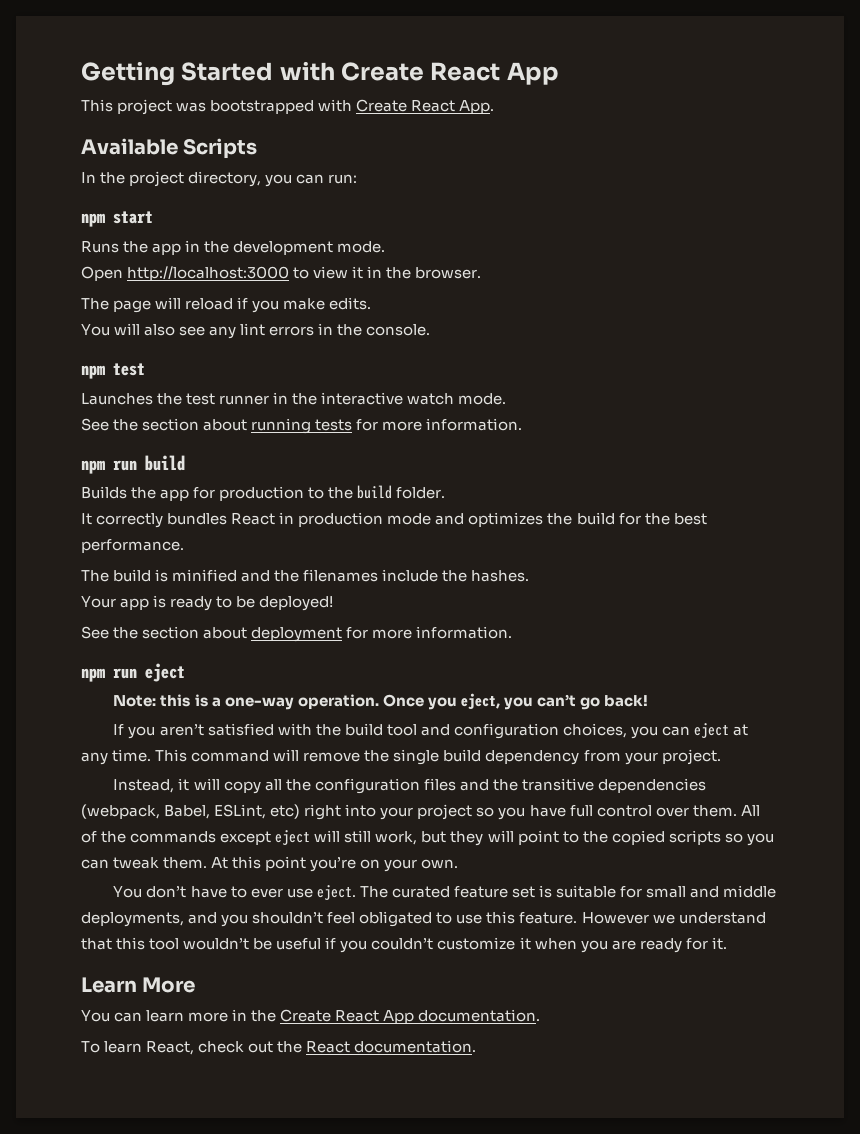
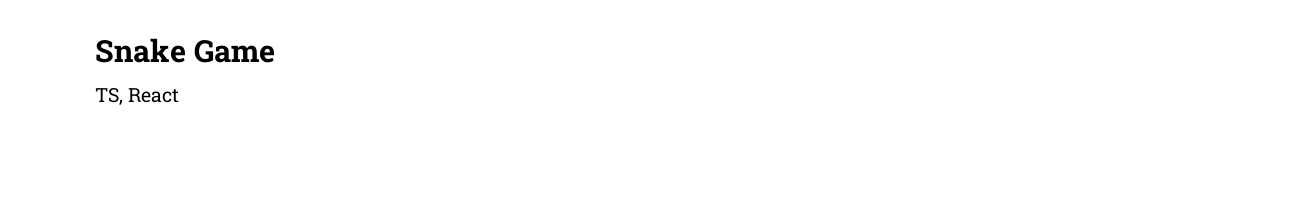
[81,61,559,86] [81,99,495,115] [81,138,258,159] [81,171,358,187] [81,211,153,227] [81,240,386,255] [81,266,482,281] [81,297,372,313] [81,323,431,339] [81,363,145,379] [81,392,507,405] [81,418,523,434] [81,455,185,474] [81,485,446,501] [81,512,707,528] [81,539,184,553] [81,569,530,582] [81,595,334,611] [81,626,513,642] [81,663,185,682] [113,693,648,710] [113,723,749,739] [81,749,721,765] [113,778,706,794] [81,804,760,820] [81,830,774,846] [81,856,459,872] [113,885,777,900] [81,911,766,927] [81,937,727,953] [81,977,196,993] [81,1009,541,1024] [81,1040,477,1055] Getting Started with Create React App // This project was bootstrapped with Create React App. // Available Scripts // In the project directory, you can run: // npm start // Runs the app in the development mode. // Open http://localhost:3000 to view it in the browser. // The page will reload if you make edits. // You will also see any lint errors in the console. // npm test // Launches the test runner in the interactive watch mode. // See the section about running tests for more information. // npm run build // Builds the app for production to the build folder. // It correctly bundles React in production mode and optimizes the build for the best performance. // The build is minified and the filenames include the hashes. // Your app is ready to be deployed! // See the section about deployment for more information. // npm run eject // Note: this is a one-way operation. Once you eject, you can’t go back! // If you aren’t satisfied with the build tool and configuration choices, you can eject at any time. This command will remove the single build dependency from your project. // Instead, it will copy all the configuration files and the transitive dependencies (webpack, Babel, ESLint, etc) right into your project so you have full control over them. All of the commands except eject will still work, but they will point to the copied scripts so you can tweak them. At this point you’re on your own. // You don’t have to ever use eject. The curated feature set is suitable for small and middle deployments, and you shouldn’t feel obligated to use this feature. However we understand that this tool wouldn’t be useful if you couldn’t customize it when you are ready for it. // Learn More // You can learn more in the Create React App documentation. // To learn React, check out the React documentation. -> [95,38,276,63] [95,87,180,105] Snake Game // TS, React

